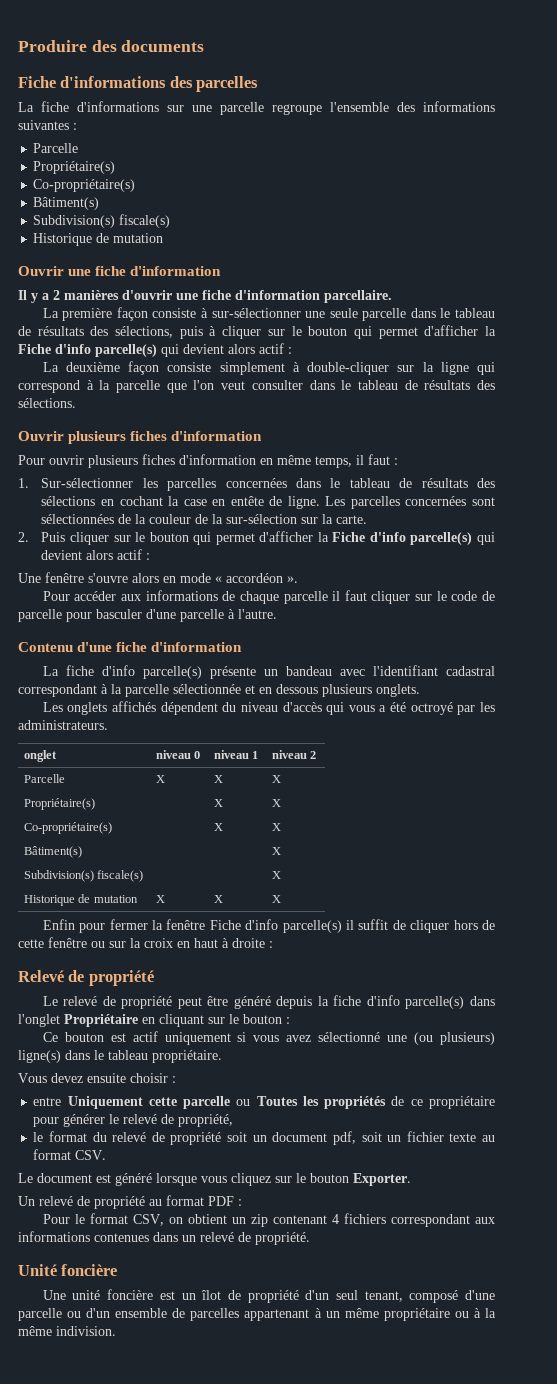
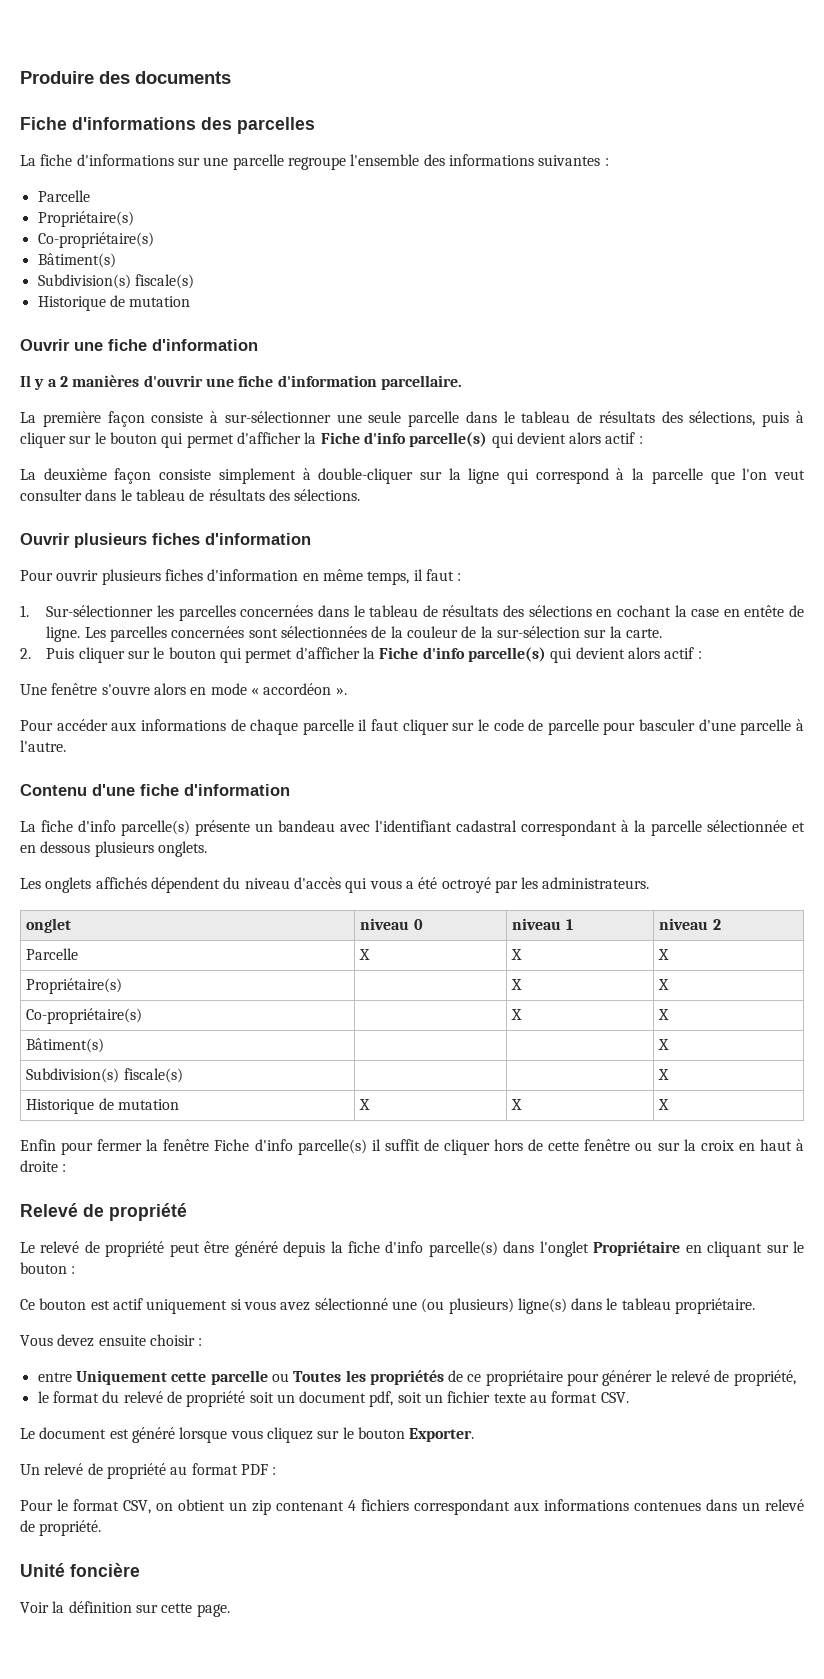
[42,1289,496,1303] [18,1308,497,1321] [18,1326,116,1336] Une unité foncière est un îlot de propriété d'un seul tenant, composé d'une parcelle ou d'un ensemble de parcelles appartenant à un même propriétaire ou à la même indivision. -> [20,1601,230,1617] Voir la définition sur cette page.

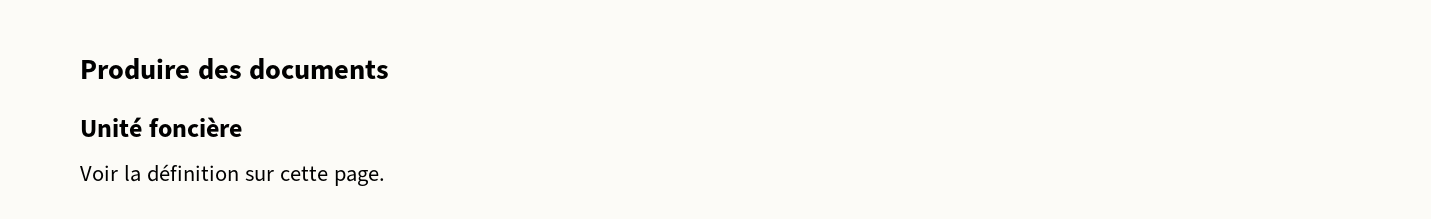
[20,117,315,134] [20,154,609,170] [37,190,90,202] [37,211,134,227] [37,232,154,248] [37,253,116,268] [37,274,194,289] [37,295,191,311] [20,339,258,351] [20,375,462,390] [20,411,804,427] [20,432,643,448] [20,468,806,484] [20,489,361,501] [20,533,311,548] [20,569,462,585] [20,605,805,621] [46,626,662,642] [20,647,702,663] [20,683,347,695] [20,719,805,735] [20,740,66,752] [20,784,290,796] [20,820,805,836] [20,841,207,857] [20,877,650,893] [26,918,72,933] [360,918,423,930] [512,918,573,930] [659,918,721,930] [26,948,79,960] [359,949,371,960] [511,949,523,960] [658,949,670,960] [26,978,123,994] [511,979,523,990] [658,979,670,990] [26,1008,143,1024] [511,1009,523,1020] [658,1009,670,1020] [26,1038,105,1053] [658,1039,670,1050] [26,1068,183,1083] [658,1069,670,1080] [26,1098,180,1114] [359,1099,371,1110] [511,1099,523,1110] [658,1099,670,1110] [20,1139,805,1155] [20,1160,67,1172] [20,1203,187,1221] [20,1241,805,1257] [20,1262,76,1274] [20,1298,756,1314] [20,1334,203,1347] [37,1370,796,1386] [37,1391,629,1407] [20,1427,475,1443] [20,1463,277,1479] [20,1499,804,1515] [20,1520,102,1536] // Fiche d'informations des parcelles // La fiche d'informations sur une parcelle regroupe l'ensemble des informations suivantes : // Parcelle // Propriétaire(s) // Co-propriétaire(s) // Bâtiment(s) // Subdivision(s) fiscale(s) // Historique de mutation // Ouvrir une fiche d'information // Il y a 2 manières d'ouvrir une fiche d'information parcellaire. // La première façon consiste à sur-sélectionner une seule parcelle dans le tableau de résultats des sélections, puis à cliquer sur le bouton qui permet d'afficher la Fiche d'info parcelle(s) qui devient alors actif : // La deuxième façon consiste simplement à double-cliquer sur la ligne qui correspond à la parcelle que l'on veut consulter dans le tableau de résultats des sélections. // Ouvrir plusieurs fiches d'information // Pour ouvrir plusieurs fiches d'information en même temps, il faut : // 1. Sur-sélectionner les parcelles concernées dans le tableau de résultats des sélections en cochant la case en entête de ligne. Les parcelles concernées sont sélectionnées de la couleur de la sur-sélection sur la carte. // 2. Puis cliquer sur le bouton qui permet d'afficher la Fiche d'info parcelle(s) qui devient alors actif : // Une fenêtre s'ouvre alors en mode « accordéon ». // Pour accéder aux informations de chaque parcelle il faut cliquer sur le code de parcelle pour basculer d'une parcelle à l'autre. // Contenu d'une fiche d'information // La fiche d'info parcelle(s) présente un bandeau avec l'identifiant cadastral correspondant à la parcelle sélectionnée et en dessous plusieurs onglets. // Les onglets affichés dépendent du niveau d'accès qui vous a été octroyé par les administrateurs. // onglet | niveau 0 | niveau 1 | niveau 2 // Parcelle | X | X | X // Propriétaire(s) | | X | X // Co-propriétaire(s) | | X | X // Bâtiment(s) | | | X // Subdivision(s) fiscale(s) | | | X // Historique de mutation | X | X | X // Enfin pour fermer la fenêtre Fiche d'info parcelle(s) il suffit de cliquer hors de cette fenêtre ou sur la croix en haut à droite : // Relevé de propriété // Le relevé de propriété peut être généré depuis la fiche d'info parcelle(s) dans l'onglet Propriétaire en cliquant sur le bouton : // Ce bouton est actif uniquement si vous avez sélectionné une (ou plusieurs) ligne(s) dans le tableau propriétaire. // Vous devez ensuite choisir : // entre Uniquement cette parcelle ou Toutes les propriétés de ce propriétaire pour générer le relevé de propriété, // le format du relevé de propriété soit un document pdf, soit un fichier texte au format CSV. // Le document est généré lorsque vous cliquez sur le bouton Exporter. // Un relevé de propriété au format PDF : // Pour le format CSV, on obtient un zip contenant 4 fichiers correspondant aux informations contenues dans un relevé de propriété. -> (390, 69) none

